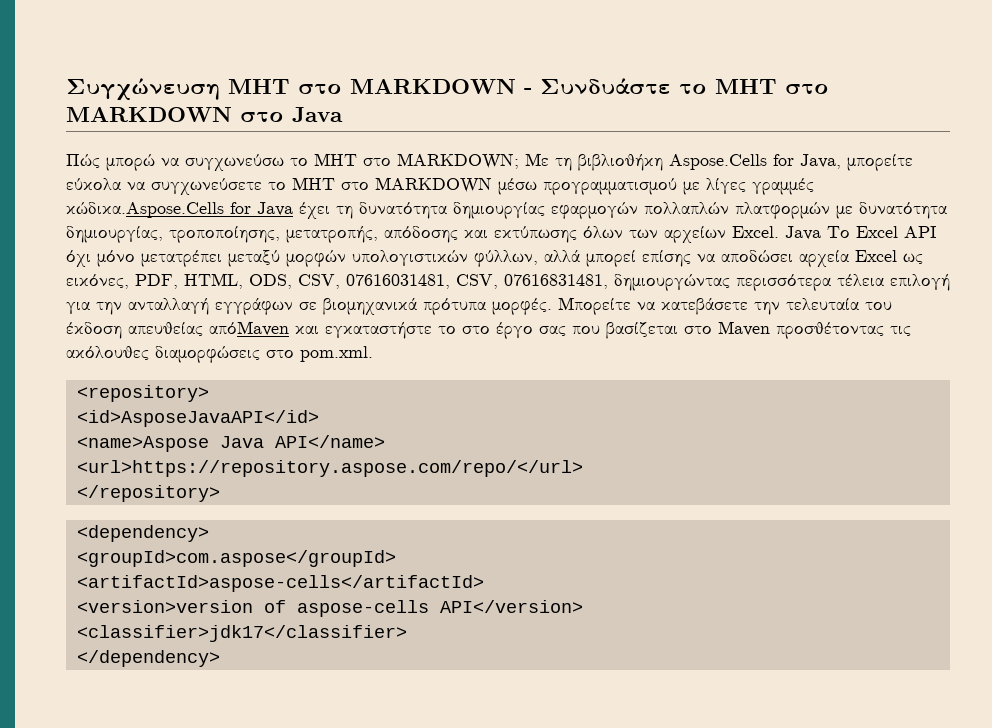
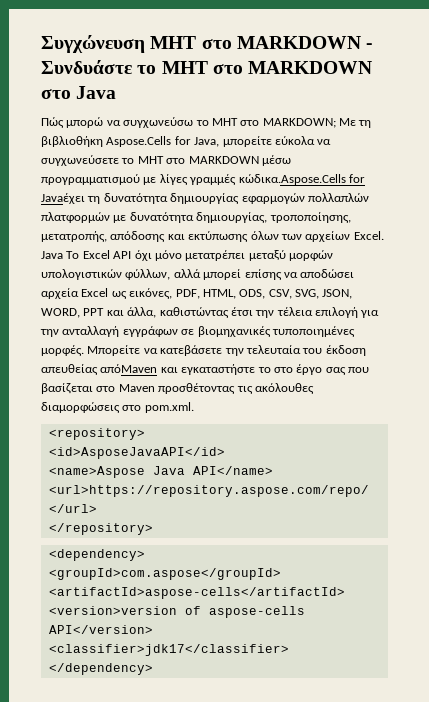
[257,202,330,219] Java έχει -> [41,193,85,204] Javaέχει
[346,274,831,291] 07616031481, CSV, 07616831481, δημιουργώντας περισσότερα -> [295,289,353,299] [41,307,275,318] SVG, JSON, WORD, PPT και άλλα, καθιστώντας έτσι την
[323,298,486,315] βιομηχανικά πρότυπα -> [197,326,355,337] βιομηχανικές τυποποιημένες

